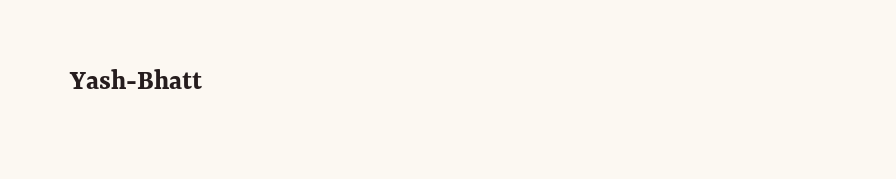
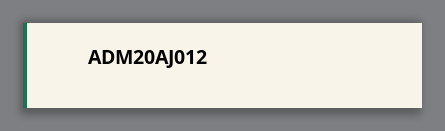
[69,69,202,89] Yash-Bhatt -> [88,50,207,68] ADM20AJ012

